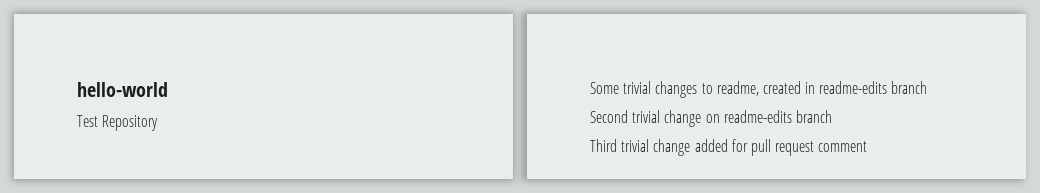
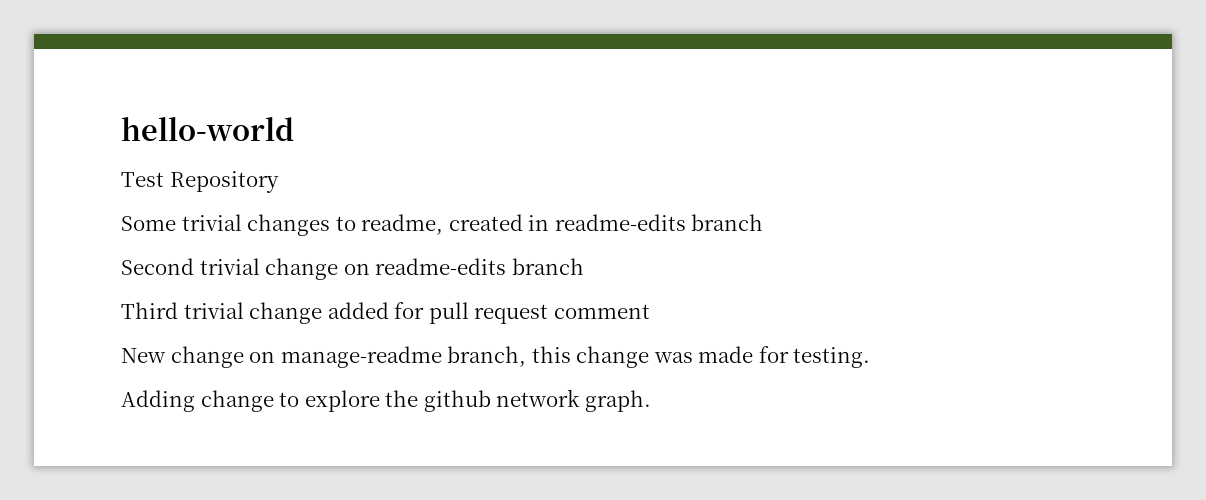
(868, 146) none -> [121,346,871,368] [121,389,651,412] // New change on manage-readme branch, this change was made for testing. // Adding change to explore the github network graph.

